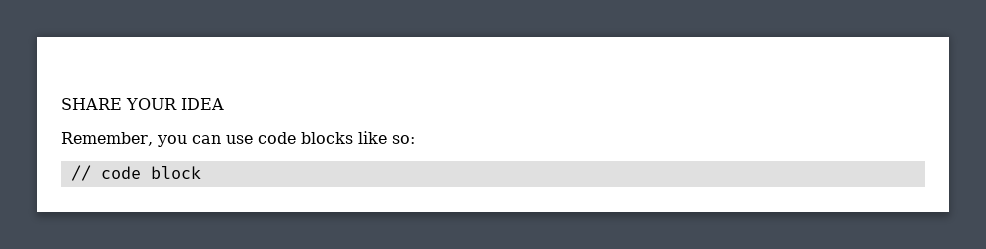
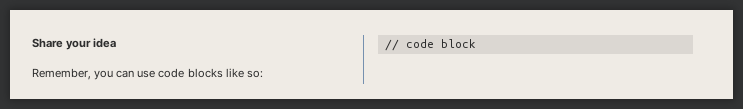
[61,98,224,110] SHARE YOUR IDEA -> [32,38,117,50] Share your idea

